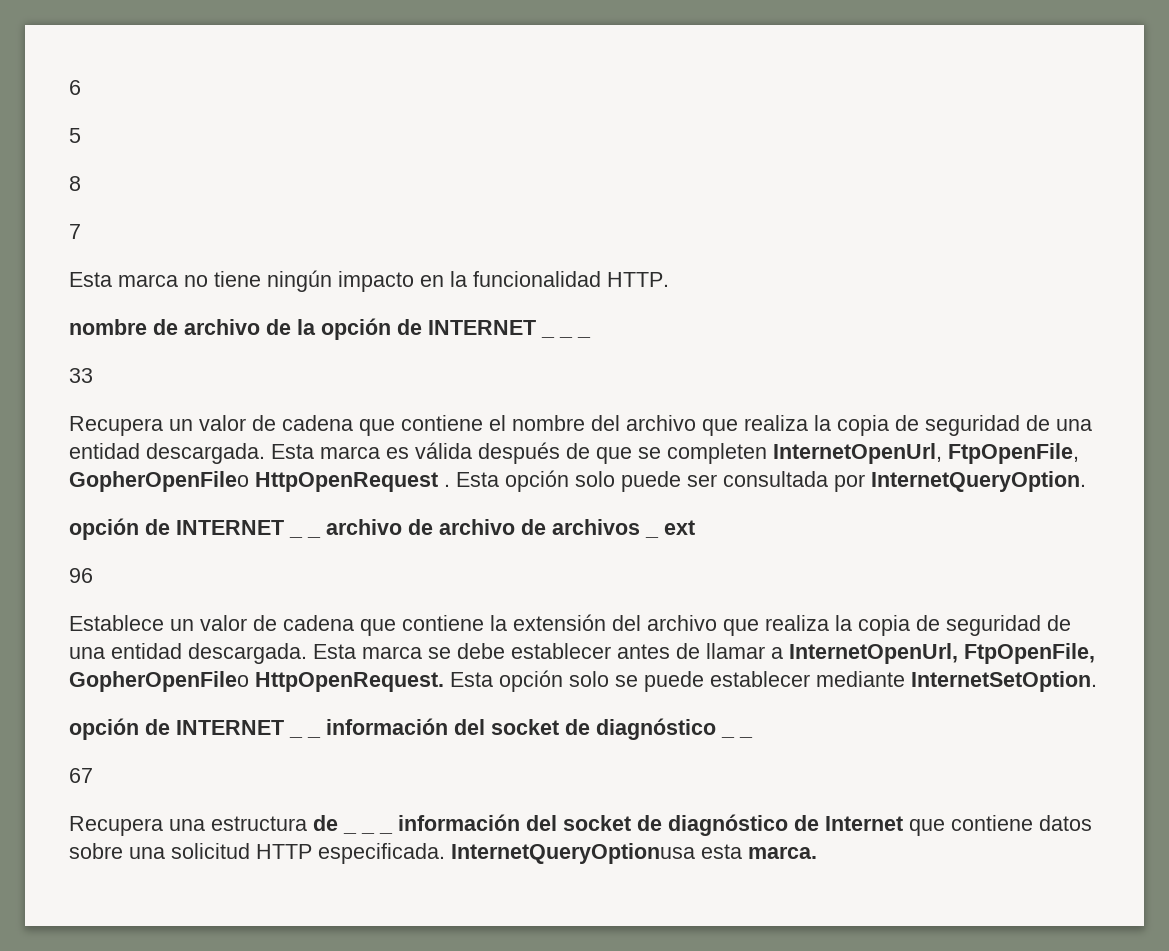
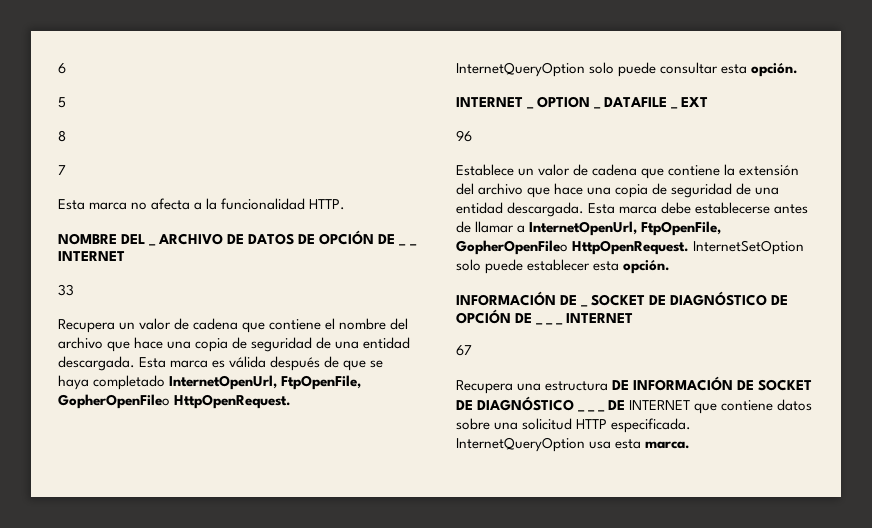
[214,270,444,292] tiene ningún impacto en -> [151,198,203,210] afecta a
[69,318,536,340] [541,335,591,338] nombre de archivo de la opción de INTERNET _ _ _ -> [58,233,146,245] [149,230,396,246] [399,244,417,246] [58,251,125,261] NOMBRE DEL _ ARCHIVO DE DATOS DE OPCIÓN DE _ _ INTERNET
[744,415,831,431] realiza la -> [134,337,192,349] hace una
[667,443,1079,464] [69,470,1086,492] [69,518,284,540] [289,535,321,538] [326,519,640,535] [645,535,659,538] [664,520,695,535] completen InternetOpenUrl, FtpOpenFile, GopherOpenFileo HttpOpenRequest . Esta opción solo puede ser consultada por InternetQueryOption. // opción de INTERNET _ _ archivo de archivo de archivos _ ext -> [58,375,362,390] [58,394,292,409] [456,62,799,77] [456,97,523,107] [527,96,602,109] [604,97,668,107] [671,107,679,109] [681,97,709,107] haya completado InternetOpenUrl, FtpOpenFile, GopherOpenFileo HttpOpenRequest. InternetQueryOption solo puede consultar esta opción. // INTERNET _ OPTION _ DATAFILE _ EXT
[765,615,1071,636] [69,643,611,664] realiza la copia de seguridad de una entidad descargada. Esta marca se debe establecer -> [554,183,780,198] [456,202,771,217] hace una copia de seguridad de una entidad descargada. Esta marca debe establecerse
[450,670,1097,692] [69,718,284,740] [289,735,321,738] [326,718,753,740] [69,768,93,783] [69,815,338,836] [343,831,393,834] [398,814,903,836] Esta opción solo se puede establecer mediante InternetSetOption. // opción de INTERNET _ _ información del socket de diagnóstico _ _ // 67 // Recupera una estructura de _ _ _ información del socket de diagnóstico de Internet -> [693,240,805,255] [456,259,671,274] [456,291,578,306] [581,291,789,307] [456,309,533,324] [536,323,564,325] [566,313,634,323] [456,345,472,356] [456,376,813,394] [456,396,606,412] [608,400,691,410] InternetSetOption solo puede establecer esta opción. // INFORMACIÓN DE _ SOCKET DE DIAGNÓSTICO DE OPCIÓN DE _ _ _ INTERNET // 67 // Recupera una estructura DE INFORMACIÓN DE SOCKET DE DIAGNÓSTICO _ _ _ DE INTERNET
[451,843,695,864] InternetQueryOptionusa -> [456,437,612,452] InternetQueryOption usa

